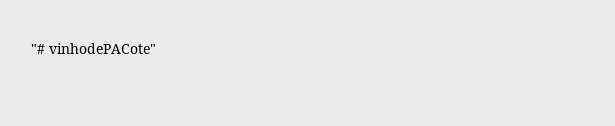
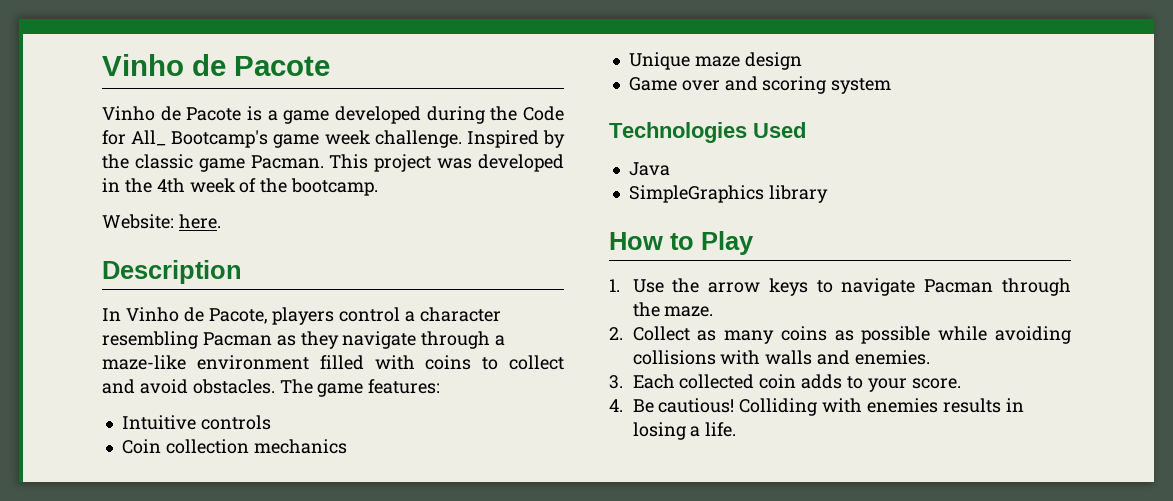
[31,43,156,54] "# vinhodePACote" -> [102,54,330,76] [102,106,564,124] [102,130,565,148] [102,154,564,172] [102,178,379,196] [102,214,221,229] [102,260,242,284] [102,307,502,325] [102,331,506,349] [102,355,564,370] [102,379,441,397] [121,415,271,430] [121,439,347,454] [628,52,802,70] [628,76,892,94] [609,122,806,143] [628,162,670,176] [628,185,828,203] [609,231,754,255] [609,278,1071,296] [632,302,714,317] [609,326,1071,344] [632,350,931,365] [609,374,961,392] [609,398,1024,416] [632,422,737,440] Vinho de Pacote // Vinho de Pacote is a game developed during the Code for All_ Bootcamp's game week challenge. Inspired by the classic game Pacman. This project was developed in the 4th week of the bootcamp. // Website: here. // Description // In Vinho de Pacote, players control a character resembling Pacman as they navigate through a maze-like environment filled with coins to collect and avoid obstacles. The game features: // Intuitive controls // Coin collection mechanics // Unique maze design // Game over and scoring system // Technologies Used // Java // SimpleGraphics library // How to Play // 1. Use the arrow keys to navigate Pacman through the maze. // 2. Collect as many coins as possible while avoiding collisions with walls and enemies. // 3. Each collected coin adds to your score. // 4. Be cautious! Colliding with enemies results in losing a life.

